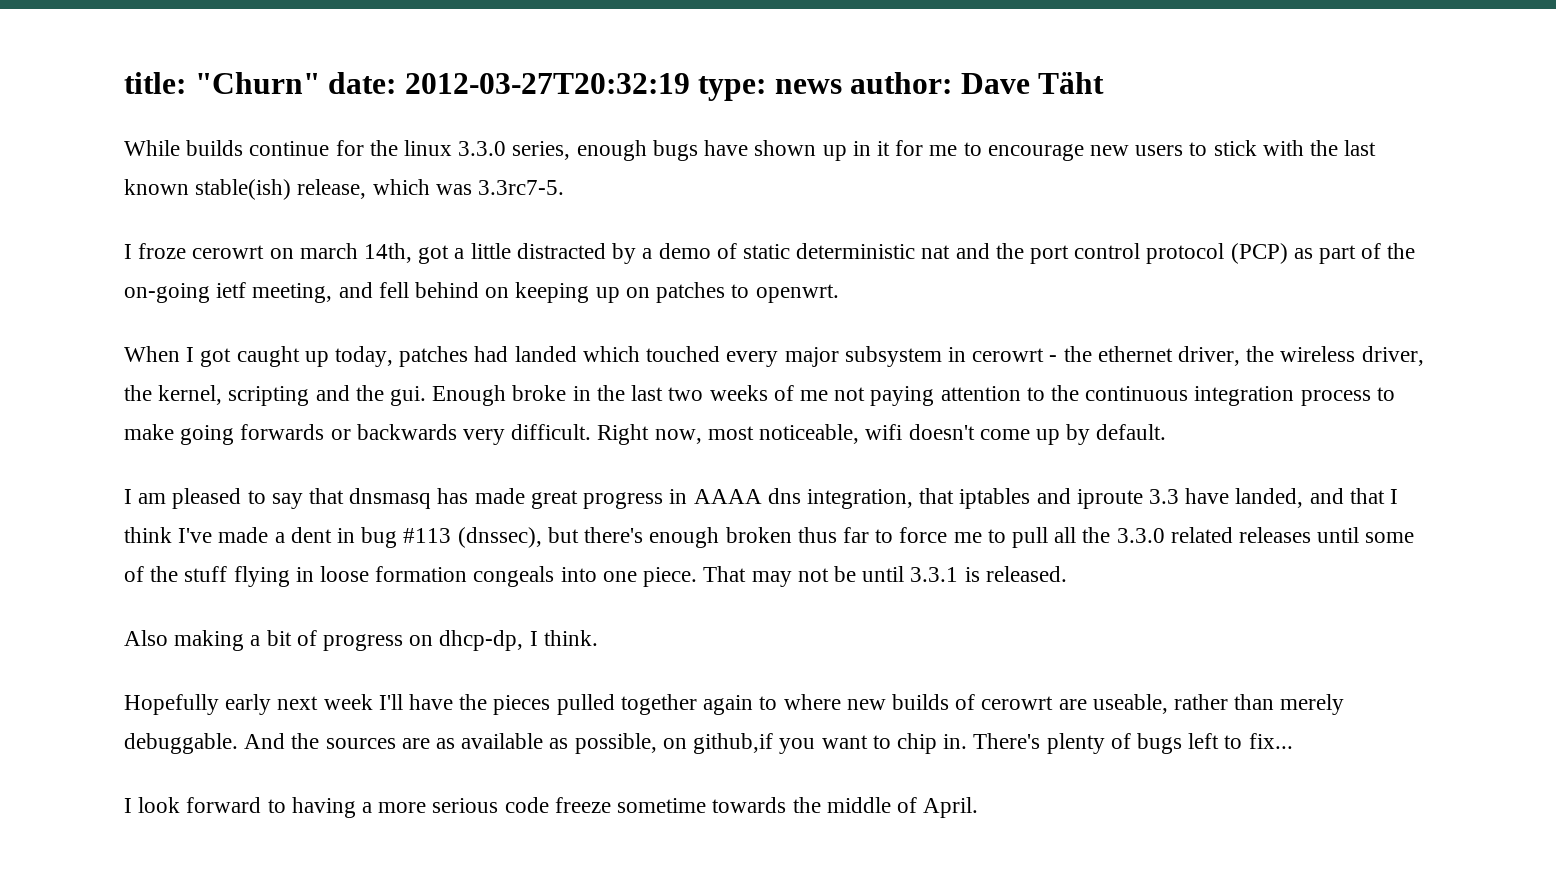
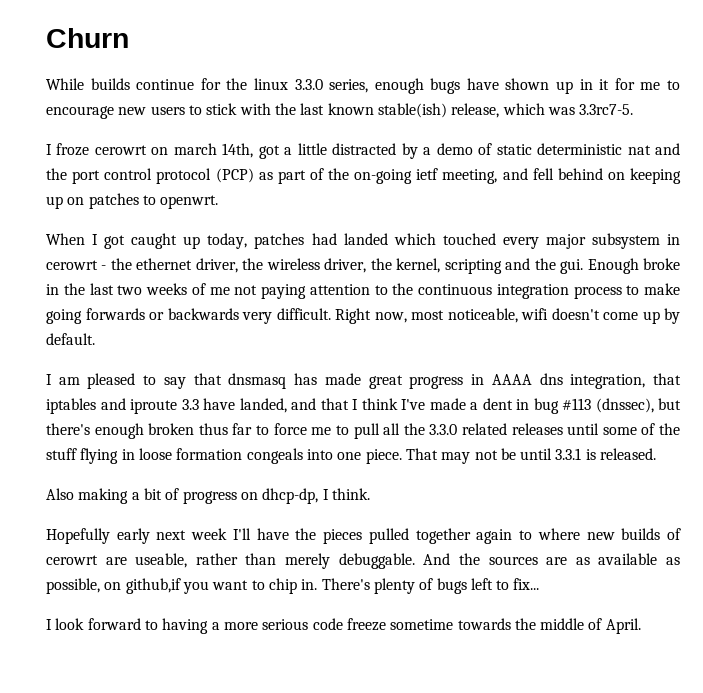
[124,72,1105,101] title: "Churn" date: 2012-03-27T20:32:19 type: news author: Dave Täht -> [46,28,129,48] Churn

